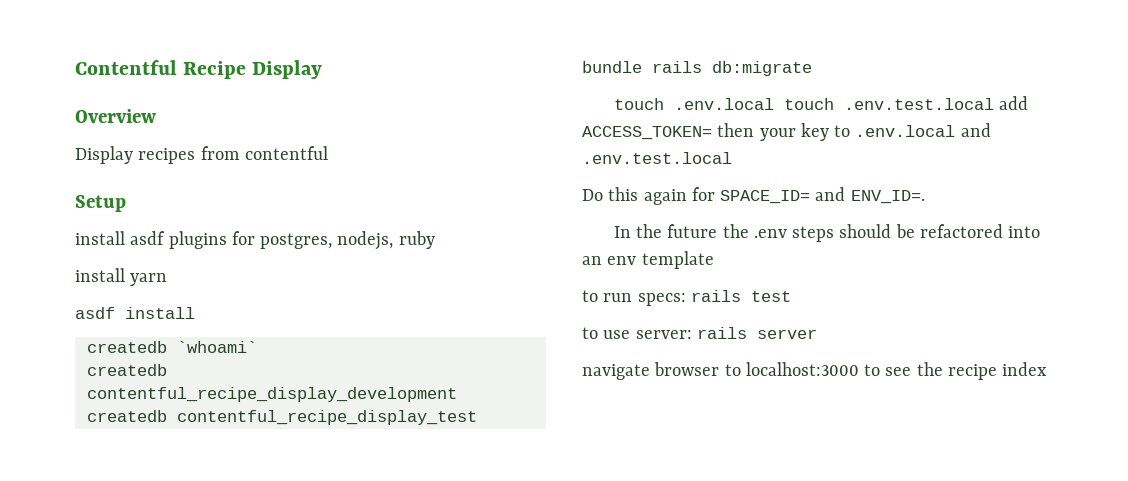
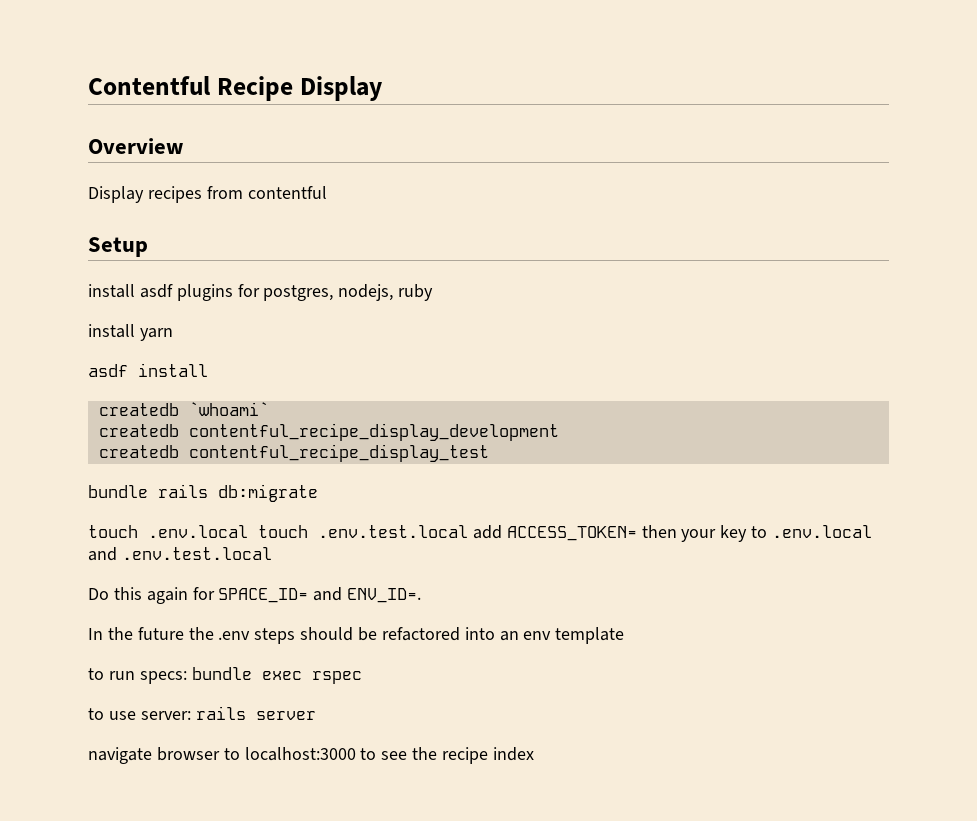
[690,290,791,302] rails test -> [191,667,362,684] bundle exec rspec

